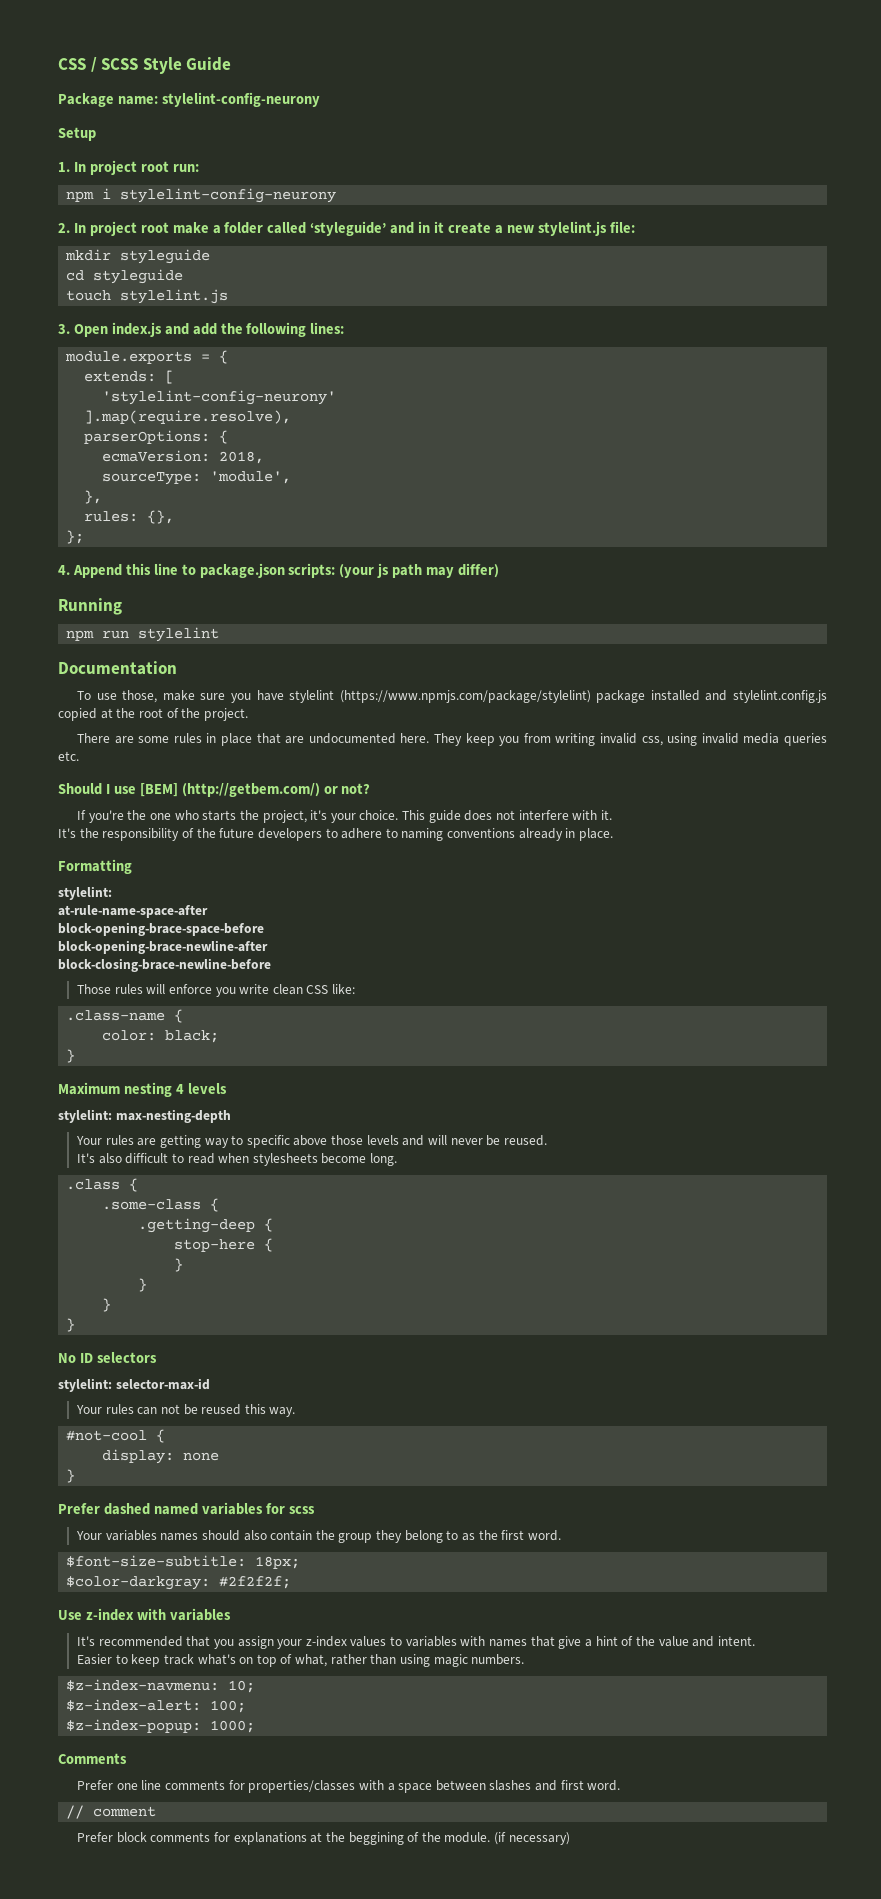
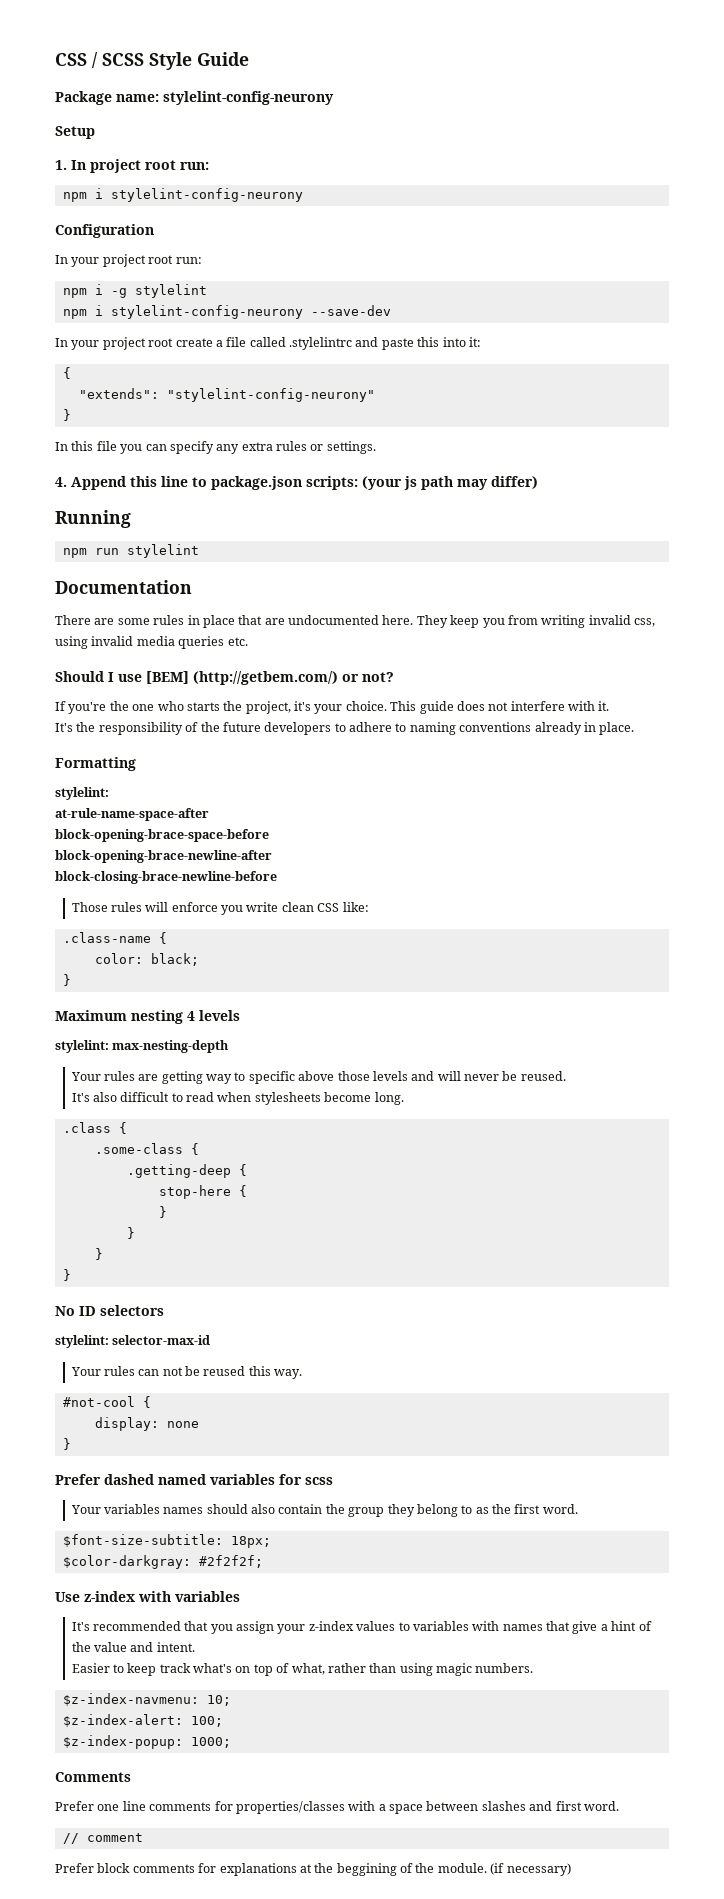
[58,221,635,236] [65,249,211,264] [66,269,184,284] [66,289,229,304] [58,322,345,337] [65,350,229,364] [84,370,175,384] [102,390,337,405] [84,410,292,424] [84,430,229,444] [102,450,265,464] [102,471,292,485] [84,490,103,504] [84,510,175,524] [66,530,85,544] 2. In project root make a folder called ‘styleguide’ and in it create a new stylelint.js file: // mkdir styleguide // cd styleguide // touch stylelint.js // 3. Open index.js and add the following lines: // module.exports = { // extends: [ // 'stylelint-config-neurony' // ].map(require.resolve), // parserOptions: { // ecmaVersion: 2018, // sourceType: 'module', // }, // rules: {}, // }; -> [55,224,154,238] [55,254,202,267] [62,284,207,298] [62,305,391,319] [55,337,481,350] [62,367,71,379] [78,388,375,402] [62,409,71,421] [55,441,376,454] Configuration // In your project root run: // npm i -g stylelint // npm i stylelint-config-neurony --save-dev // In your project root create a file called .stylelintrc and paste this into it: // { // "extends": "stylelint-config-neurony" // } // In this file you can specify any extra rules or settings.
[77,690,827,703] [58,708,248,721] // To use those, make sure you have stylelint (https://www.npmjs.com/package/stylelint) package installed and stylelint.config.js copied at the root of the project. -> (192, 587) none

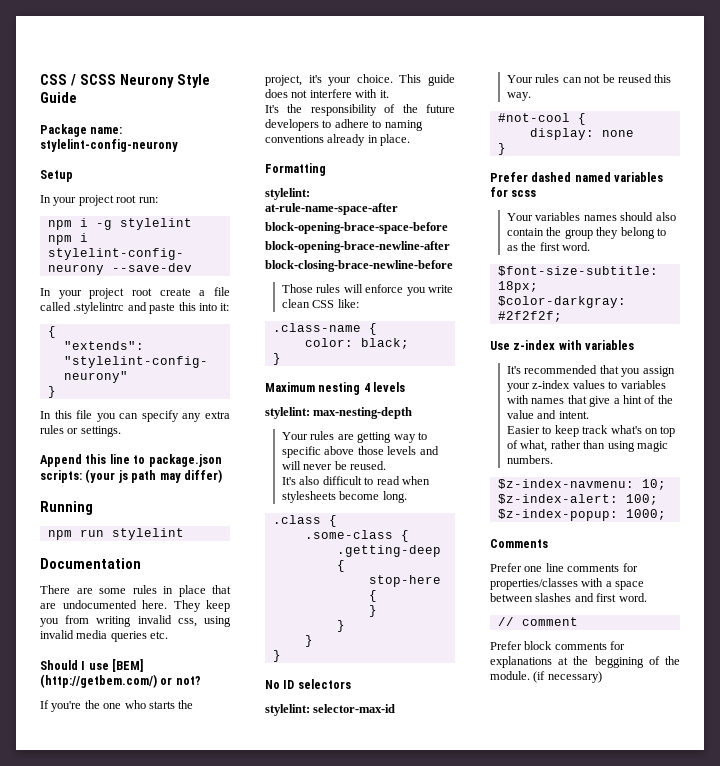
(144, 59) none -> [119,74,174,88] Neurony
[55,159,209,173] [62,188,303,202] [55,224,154,238] // 1. In project root run: // npm i stylelint-config-neurony // Configuration -> (73, 176) none
[55,477,67,487] 4. -> (121, 431) none

